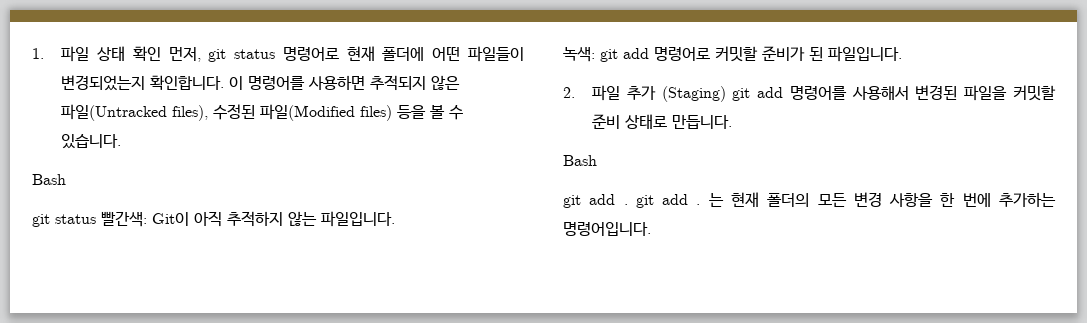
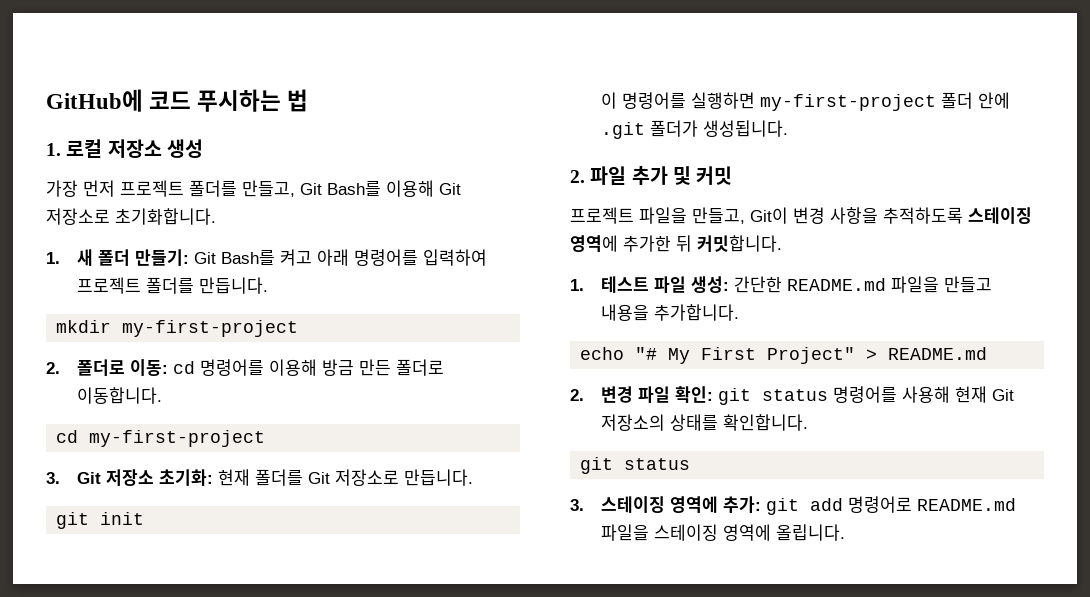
[32,46,525,62] [61,75,461,91] [61,104,464,121] [61,134,122,149] [32,174,66,185] [32,211,395,227] [563,46,902,62] [563,85,1056,102] [592,114,733,129] [563,155,597,166] [563,192,1056,208] [563,222,651,236] 1. 파일 상태 확인 먼저, git status 명령어로 현재 폴더에 어떤 파일들이 변경되었는지 확인합니다. 이 명령어를 사용하면 추적되지 않은 파일(Untracked files), 수정된 파일(Modified files) 등을 볼 수 있습니다. // Bash // git status 빨간색: Git이 아직 추적하지 않는 파일입니다. // 녹색: git add 명령어로 커밋할 준비가 된 파일입니다. // 2. 파일 추가 (Staging) git add 명령어를 사용해서 변경된 파일을 커밋할 준비 상태로 만듭니다. // Bash // git add . git add . 는 현재 폴더의 모든 변경 사항을 한 번에 추가하는 명령어입니다. -> [46,89,309,112] [46,139,203,158] [46,180,461,197] [46,208,216,225] [46,249,487,266] [76,277,268,294] [56,320,299,337] [46,359,444,376] [76,387,162,404] [56,430,266,447] [46,469,473,486] [56,512,145,529] [600,92,1010,111] [600,120,788,139] [570,166,733,185] [570,207,1032,224] [570,235,782,252] [570,276,992,293] [600,304,739,321] [580,347,988,364] [570,386,1014,405] [600,414,808,431] [580,457,691,474] [570,496,1016,515] [600,524,845,541] GitHub에 코드 푸시하는 법 // 1. 로컬 저장소 생성 // 가장 먼저 프로젝트 폴더를 만들고, Git Bash를 이용해 Git 저장소로 초기화합니다. // 1. 새 폴더 만들기: Git Bash를 켜고 아래 명령어를 입력하여 프로젝트 폴더를 만듭니다. // mkdir my-first-project // 2. 폴더로 이동: cd 명령어를 이용해 방금 만든 폴더로 이동합니다. // cd my-first-project // 3. Git 저장소 초기화: 현재 폴더를 Git 저장소로 만듭니다. // git init // 이 명령어를 실행하면 my-first-project 폴더 안에 .git 폴더가 생성됩니다. // 2. 파일 추가 및 커밋 // 프로젝트 파일을 만들고, Git이 변경 사항을 추적하도록 스테이징 영역에 추가한 뒤 커밋합니다. // 1. 테스트 파일 생성: 간단한 README.md 파일을 만들고 내용을 추가합니다. // echo "# My First Project" > README.md // 2. 변경 파일 확인: git status 명령어를 사용해 현재 Git 저장소의 상태를 확인합니다. // git status // 3. 스테이징 영역에 추가: git add 명령어로 README.md 파일을 스테이징 영역에 올립니다.

